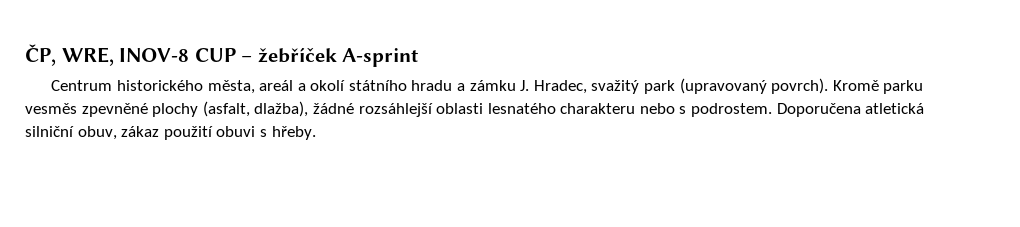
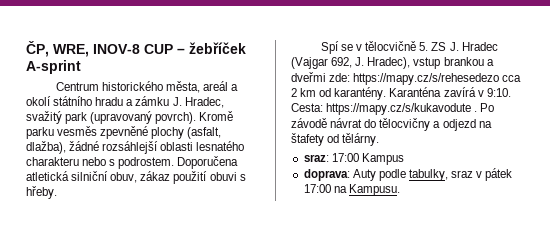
(316, 133) none -> [320,41,498,54] [291,57,494,69] [291,72,522,85] [291,87,511,100] [291,103,495,115] [291,118,492,131] [291,133,380,146] [303,153,404,165] [303,168,513,181] [303,184,400,196] // Spí se v tělocvičně 5. ZS J. Hradec (Vajgar 692, J. Hradec), vstup brankou a dveřmi zde: https://mapy.cz/s/rehesedezo cca 2 km od karantény. Karanténa zavírá v 9:10. Cesta: https://mapy.cz/s/kukavodute . Po závodě návrat do tělocvičny a odjezd na štafety od tělárny. // sraz: 17:00 Kampus // doprava: Auty podle tabulky, sraz v pátek 17:00 na Kampusu.

